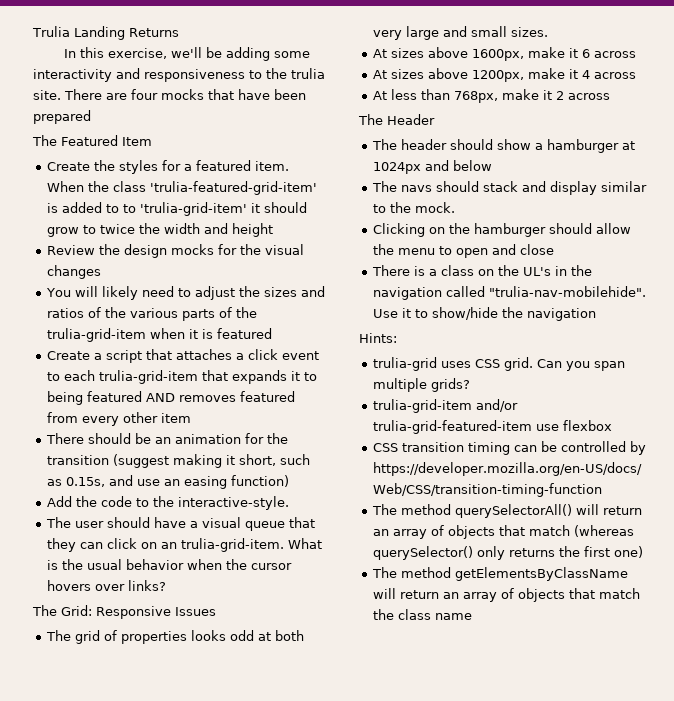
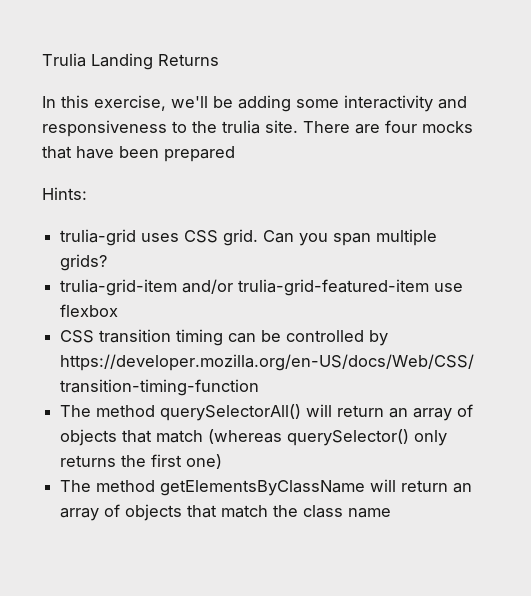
[32,135,152,146] [46,160,289,174] [46,181,317,195] [46,202,307,216] [46,223,273,237] [46,244,304,258] [46,265,101,279] [45,286,325,300] [46,307,257,321] [46,328,272,342] [46,349,319,363] [46,370,317,384] [46,391,295,405] [46,412,191,426] [45,433,288,444] [46,454,310,468] [46,475,289,489] [46,496,289,510] [45,517,315,531] [46,538,322,552] [46,559,292,570] [46,580,166,591] [32,605,216,619] [45,630,304,644] [372,26,548,40] [372,47,636,61] [372,68,636,82] [372,89,610,103] [358,114,435,125] [371,139,635,153] [372,160,492,174] [371,181,647,195] [372,202,455,213] [372,223,631,237] [372,244,554,258] [371,265,592,276] [372,286,646,300] [372,307,596,321] // The Featured Item // Create the styles for a featured item. When the class 'trulia-featured-grid-item' is added to to 'trulia-grid-item' it should grow to twice the width and height // Review the design mocks for the visual changes // You will likely need to adjust the sizes and ratios of the various parts of the trulia-grid-item when it is featured // Create a script that attaches a click event to each trulia-grid-item that expands it to being featured AND removes featured from every other item // There should be an animation for the transition (suggest making it short, such as 0.15s, and use an easing function) // Add the code to the interactive-style. // The user should have a visual queue that they can click on an trulia-grid-item. What is the usual behavior when the cursor hovers over links? // The Grid: Responsive Issues // The grid of properties looks odd at both very large and small sizes. // At sizes above 1600px, make it 6 across // At sizes above 1200px, make it 4 across // At less than 768px, make it 2 across // The Header // The header should show a hamburger at 1024px and below // The navs should stack and display similar to the mock. // Clicking on the hamburger should allow the menu to open and close // There is a class on the UL's in the navigation called "trulia-nav-mobilehide". Use it to show/hide the navigation -> (235, 154) none

